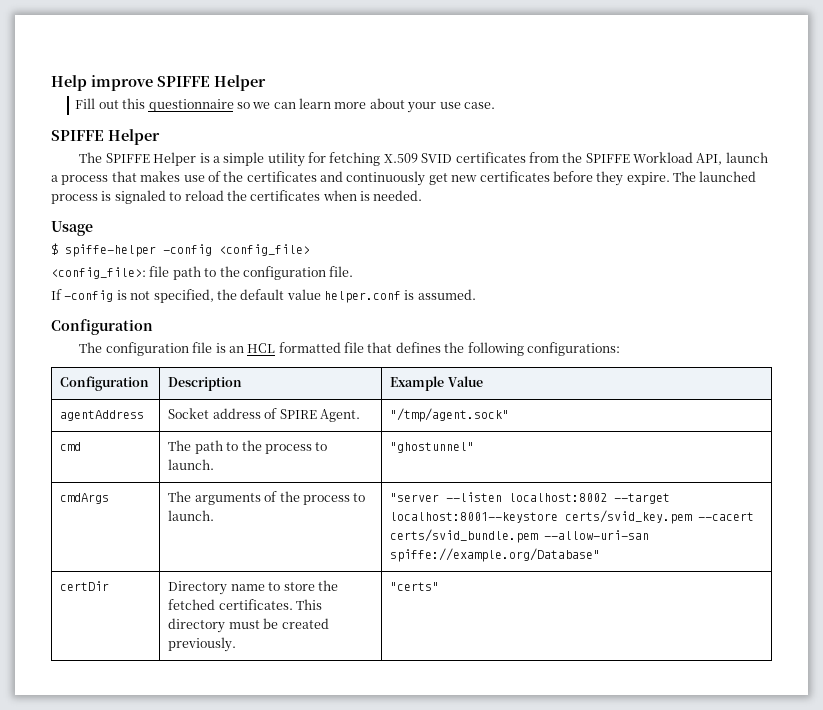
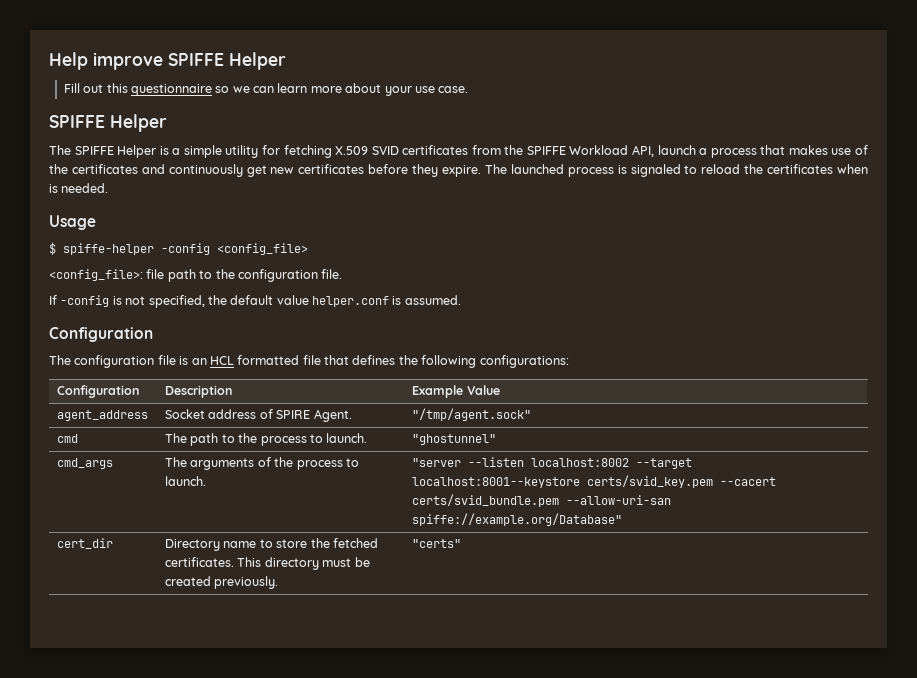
[60,410,145,421] agentAddress -> [57,410,149,421] agent_address
[60,493,110,504] cmdArgs -> [57,458,114,469] cmd_args
[60,581,110,591] certDir -> [57,538,114,549] cert_dir

